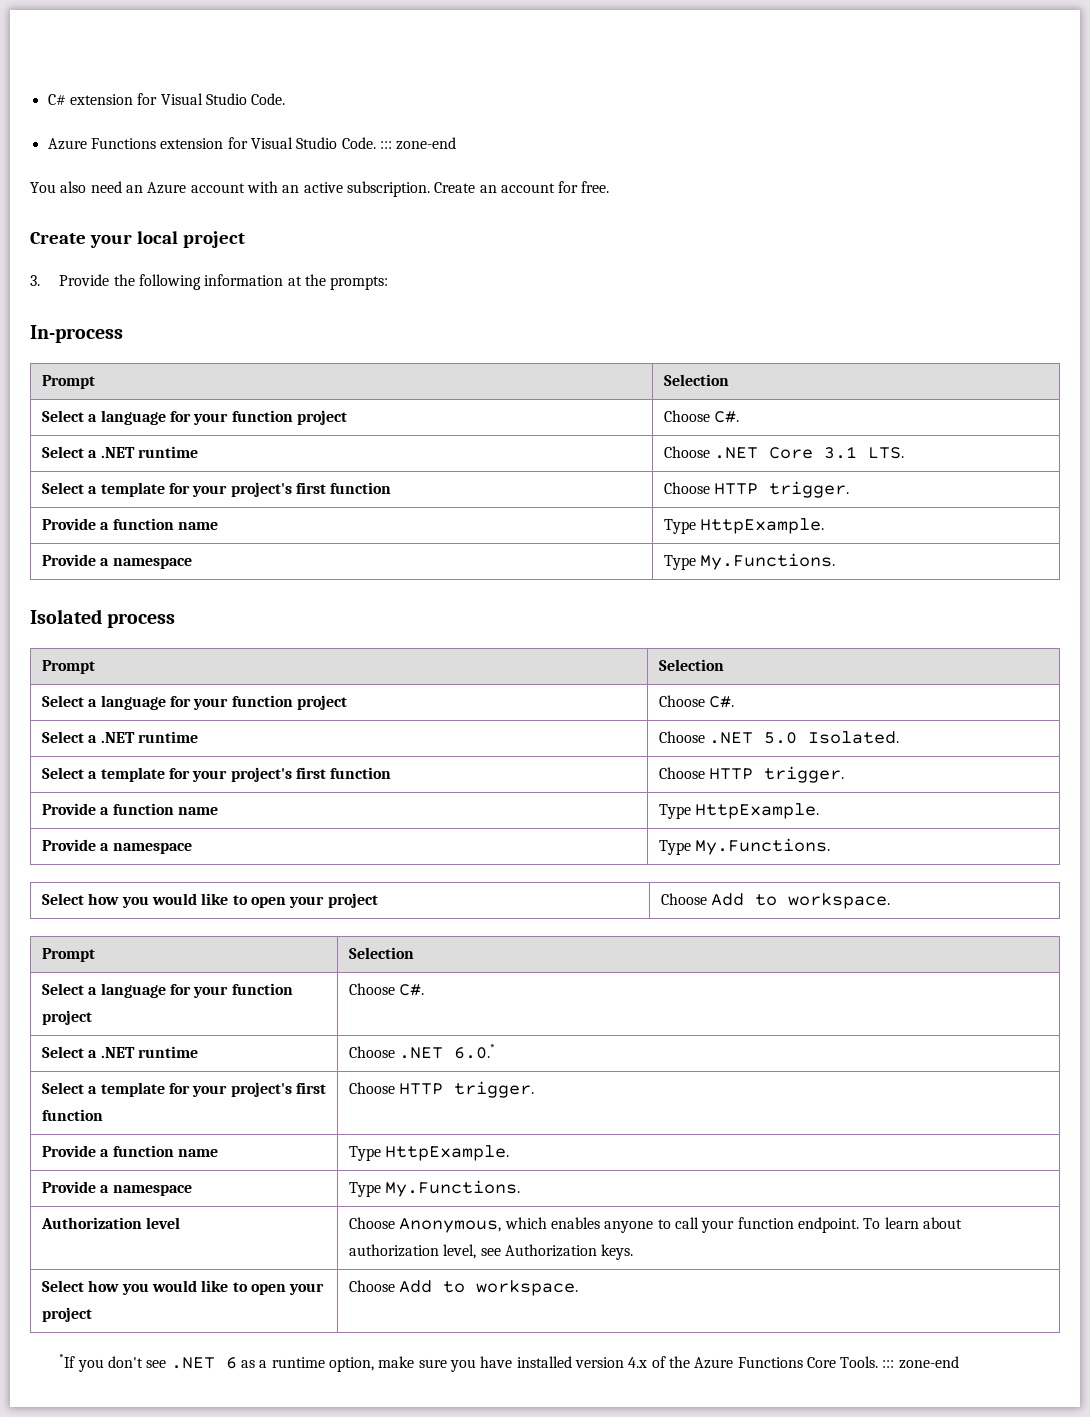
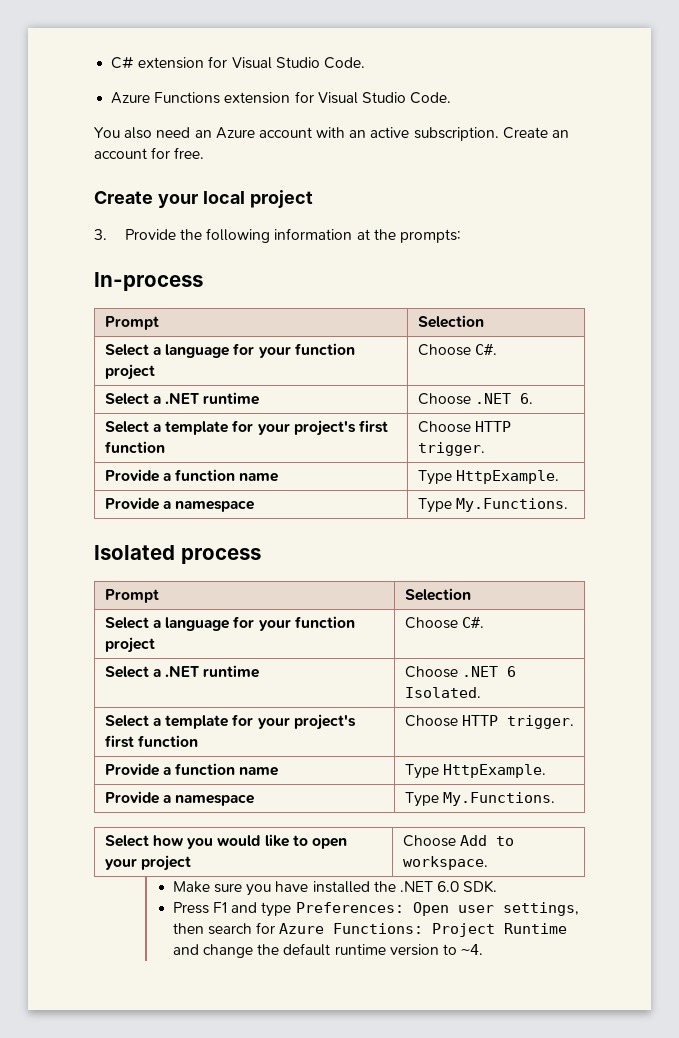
[379,137,457,150] ::: zone-end -> (452, 98) none
[769,446,905,459] Core 3.1 LTS. -> [520,393,534,404] 6.
[764,732,798,744] 5.0 -> [507,666,517,677] 6
[41,948,95,962] [348,947,414,959] [41,983,293,998] [41,1010,92,1025] [348,983,425,996] [41,1046,198,1058] [348,1044,496,1059] [41,1082,326,1097] [41,1109,103,1121] [348,1081,535,1098] [41,1145,218,1157] [348,1145,510,1161] [41,1181,192,1196] [348,1180,521,1197] [40,1217,181,1229] [348,1217,962,1233] [348,1244,634,1260] [41,1280,325,1295] [41,1307,92,1322] [348,1280,579,1296] [59,1354,959,1372] // Prompt | Selection // Select a language for your function project | Choose C#. // Select a .NET runtime | Choose .NET 6.0.* // Select a template for your project's first function | Choose HTTP trigger. // Provide a function name | Type HttpExample. // Provide a namespace | Type My.Functions. // Authorization level | Choose Anonymous, which enables anyone to call your function endpoint. To learn about authorization level, see Authorization keys. // Select how you would like to open your project | Choose Add to workspace. // *If you don't see .NET 6 as a runtime option, make sure you have installed version 4.x of the Azure Functions Core Tools. ::: zone-end -> [172,880,498,896] [172,902,579,917] [172,922,568,937] [172,943,484,958] // Make sure you have installed the .NET 6.0 SDK. // Press F1 and type Preferences: Open user settings, then search for Azure Functions: Project Runtime and change the default runtime version to ~4.

